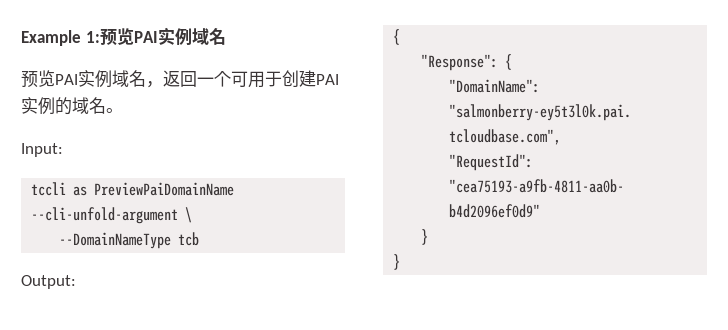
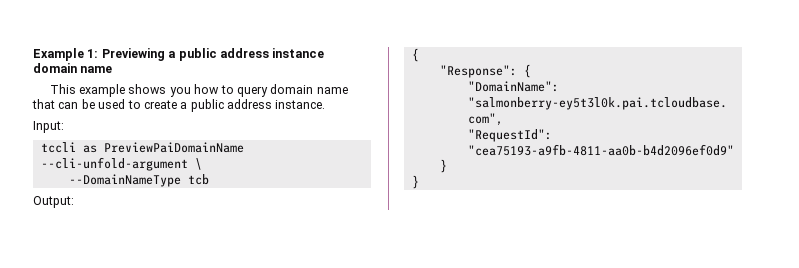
[99,27,226,46] [21,70,339,88] [21,97,123,115] 预览PAI实例域名 // 预览PAI实例域名，返回一个可用于创建PAI实例的域名。 -> [101,48,325,61] [33,63,113,73] [49,84,348,97] [32,99,326,112] Previewing a public address instance domain name // This example shows you how to query domain name that can be used to create a public address instance.

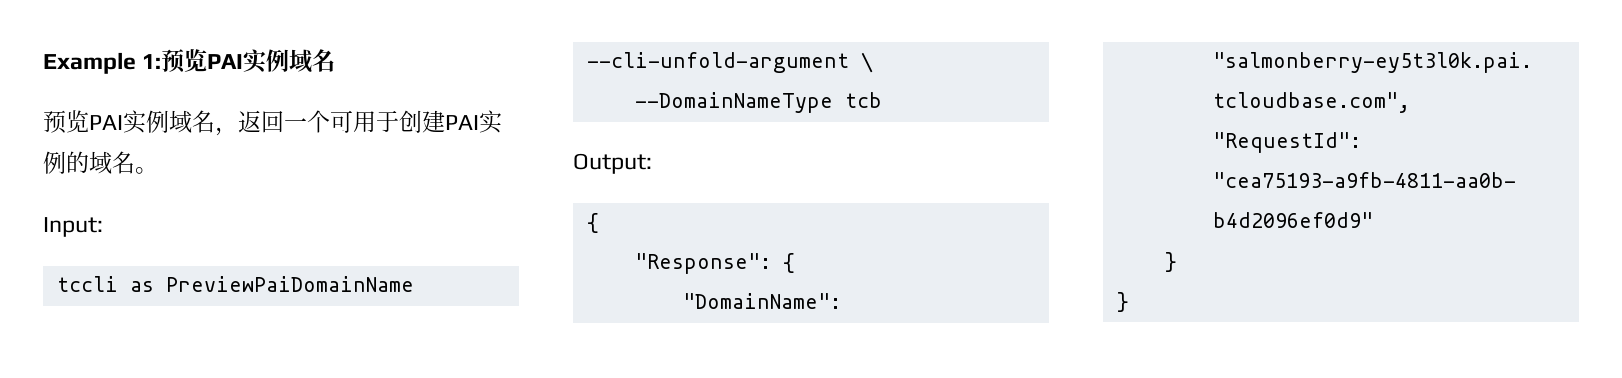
[101,48,325,61] [33,63,113,73] [49,84,348,97] [32,99,326,112] Previewing a public address instance domain name // This example shows you how to query domain name that can be used to create a public address instance. -> [161,49,336,73] [43,110,502,136] [43,151,158,174] 预览PAI实例域名 // 预览PAI实例域名，返回一个可用于创建PAI实例的域名。

